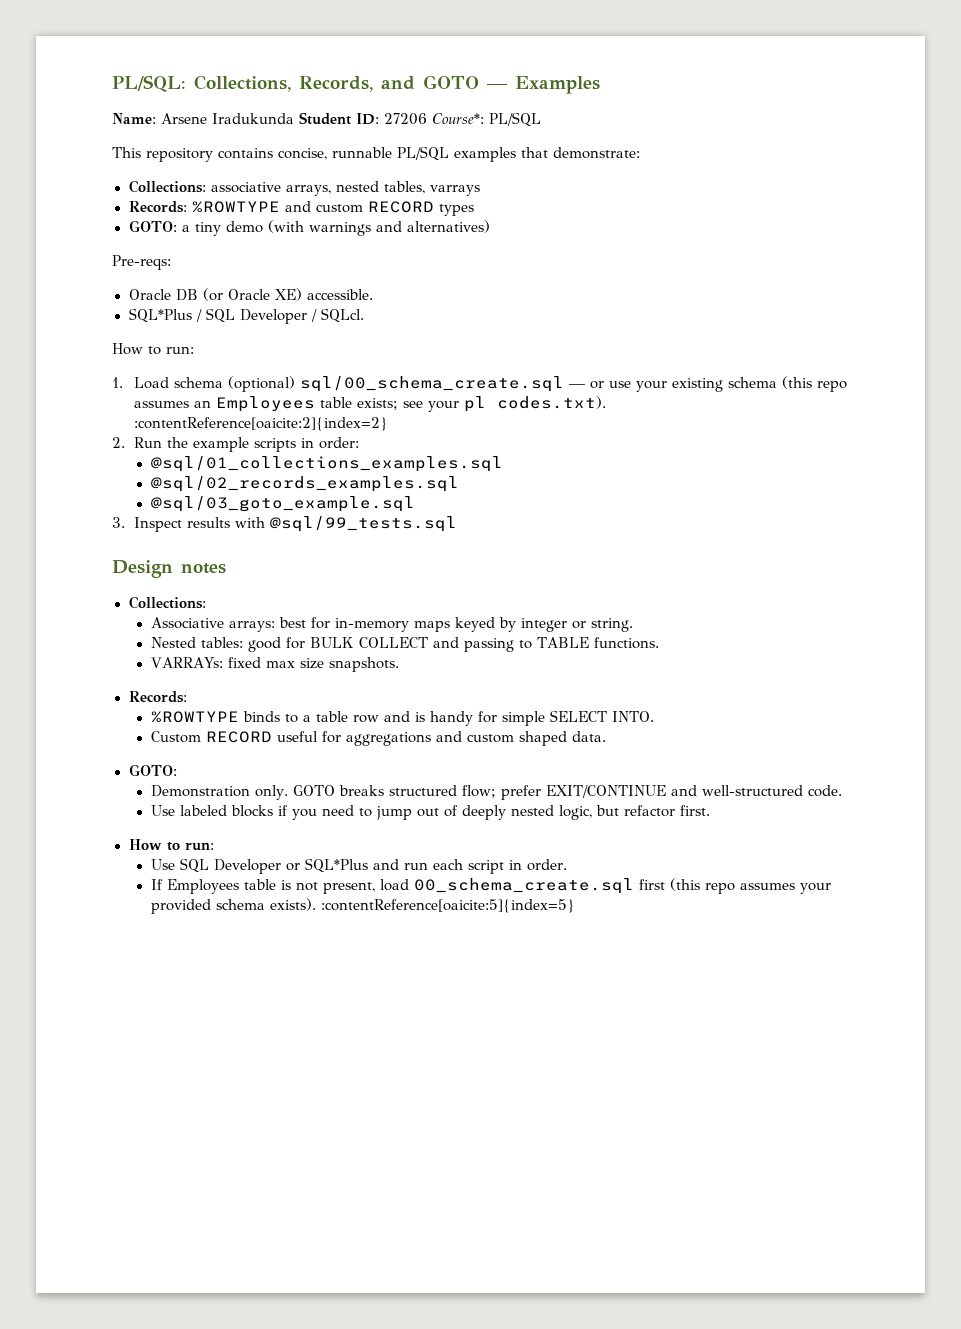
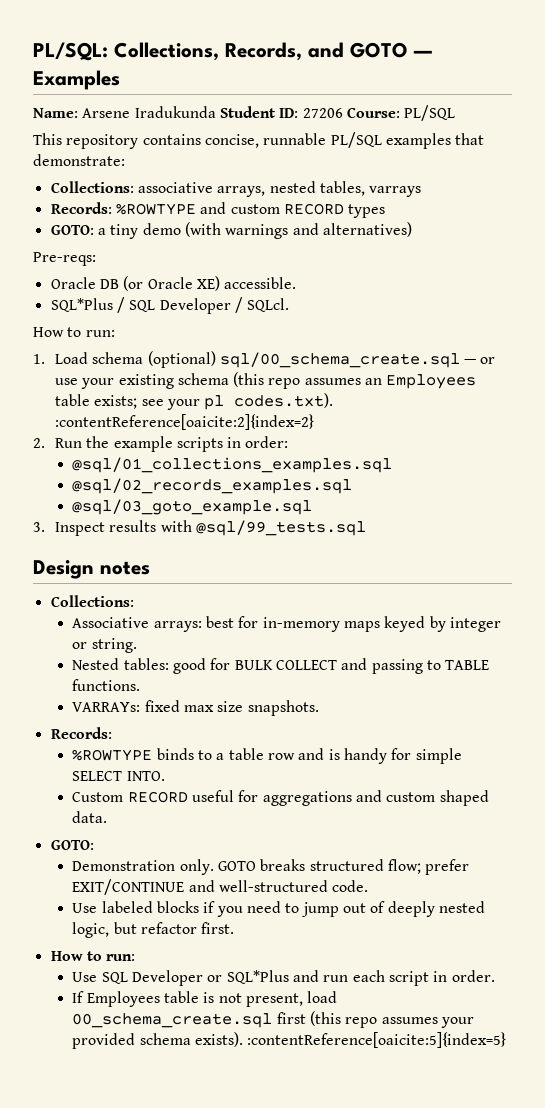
[432,113,484,124] Course*: -> [346,107,400,118] Course:

